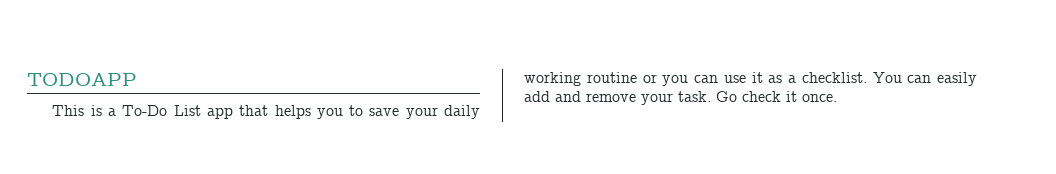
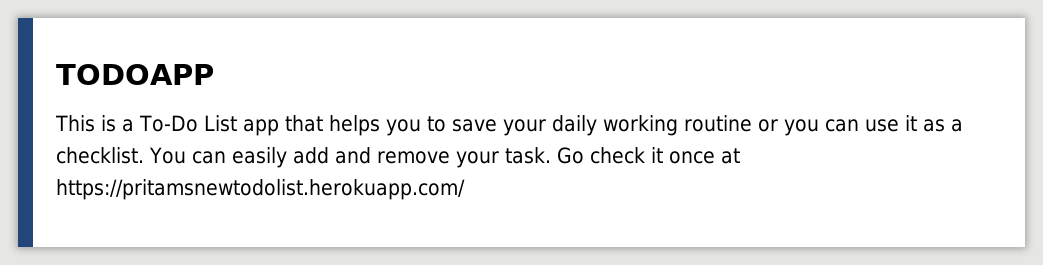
[802,94,837,102] once. -> [668,148,740,164] [56,179,465,200] once at https://pritamsnewtodolist.herokuapp.com/

